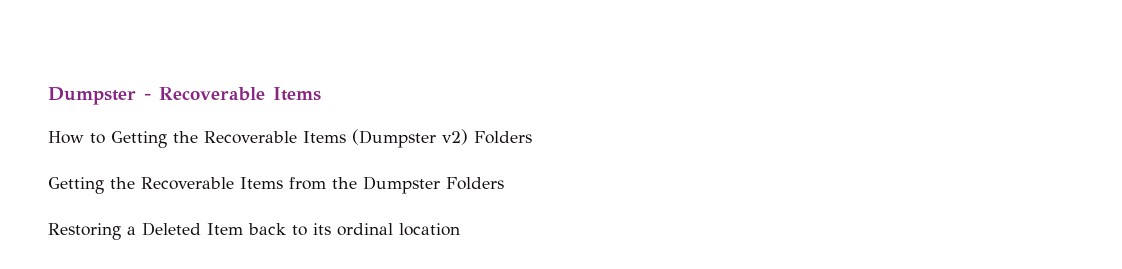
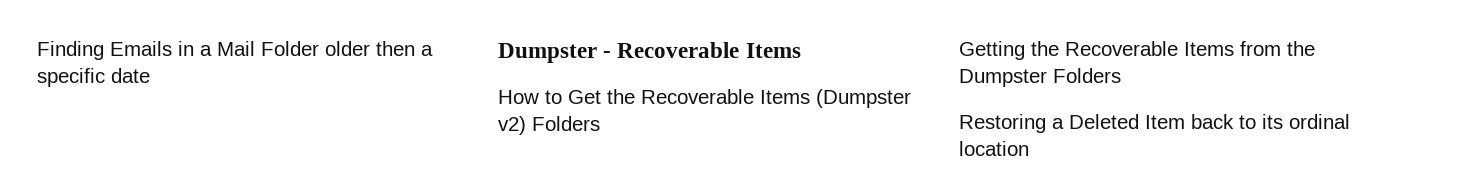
(48, 96) none -> [37,41,433,60] [37,68,150,87] Finding Emails in a Mail Folder older then a specific date //
[111,131,167,148] Getting -> [568,90,601,104] Get

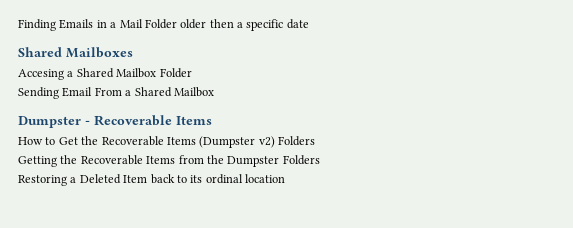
(150, 75) none -> [18,47,133,58] [18,68,192,80] [18,87,214,99] // Shared Mailboxes // Accesing a Shared Mailbox Folder // Sending Email From a Shared Mailbox

